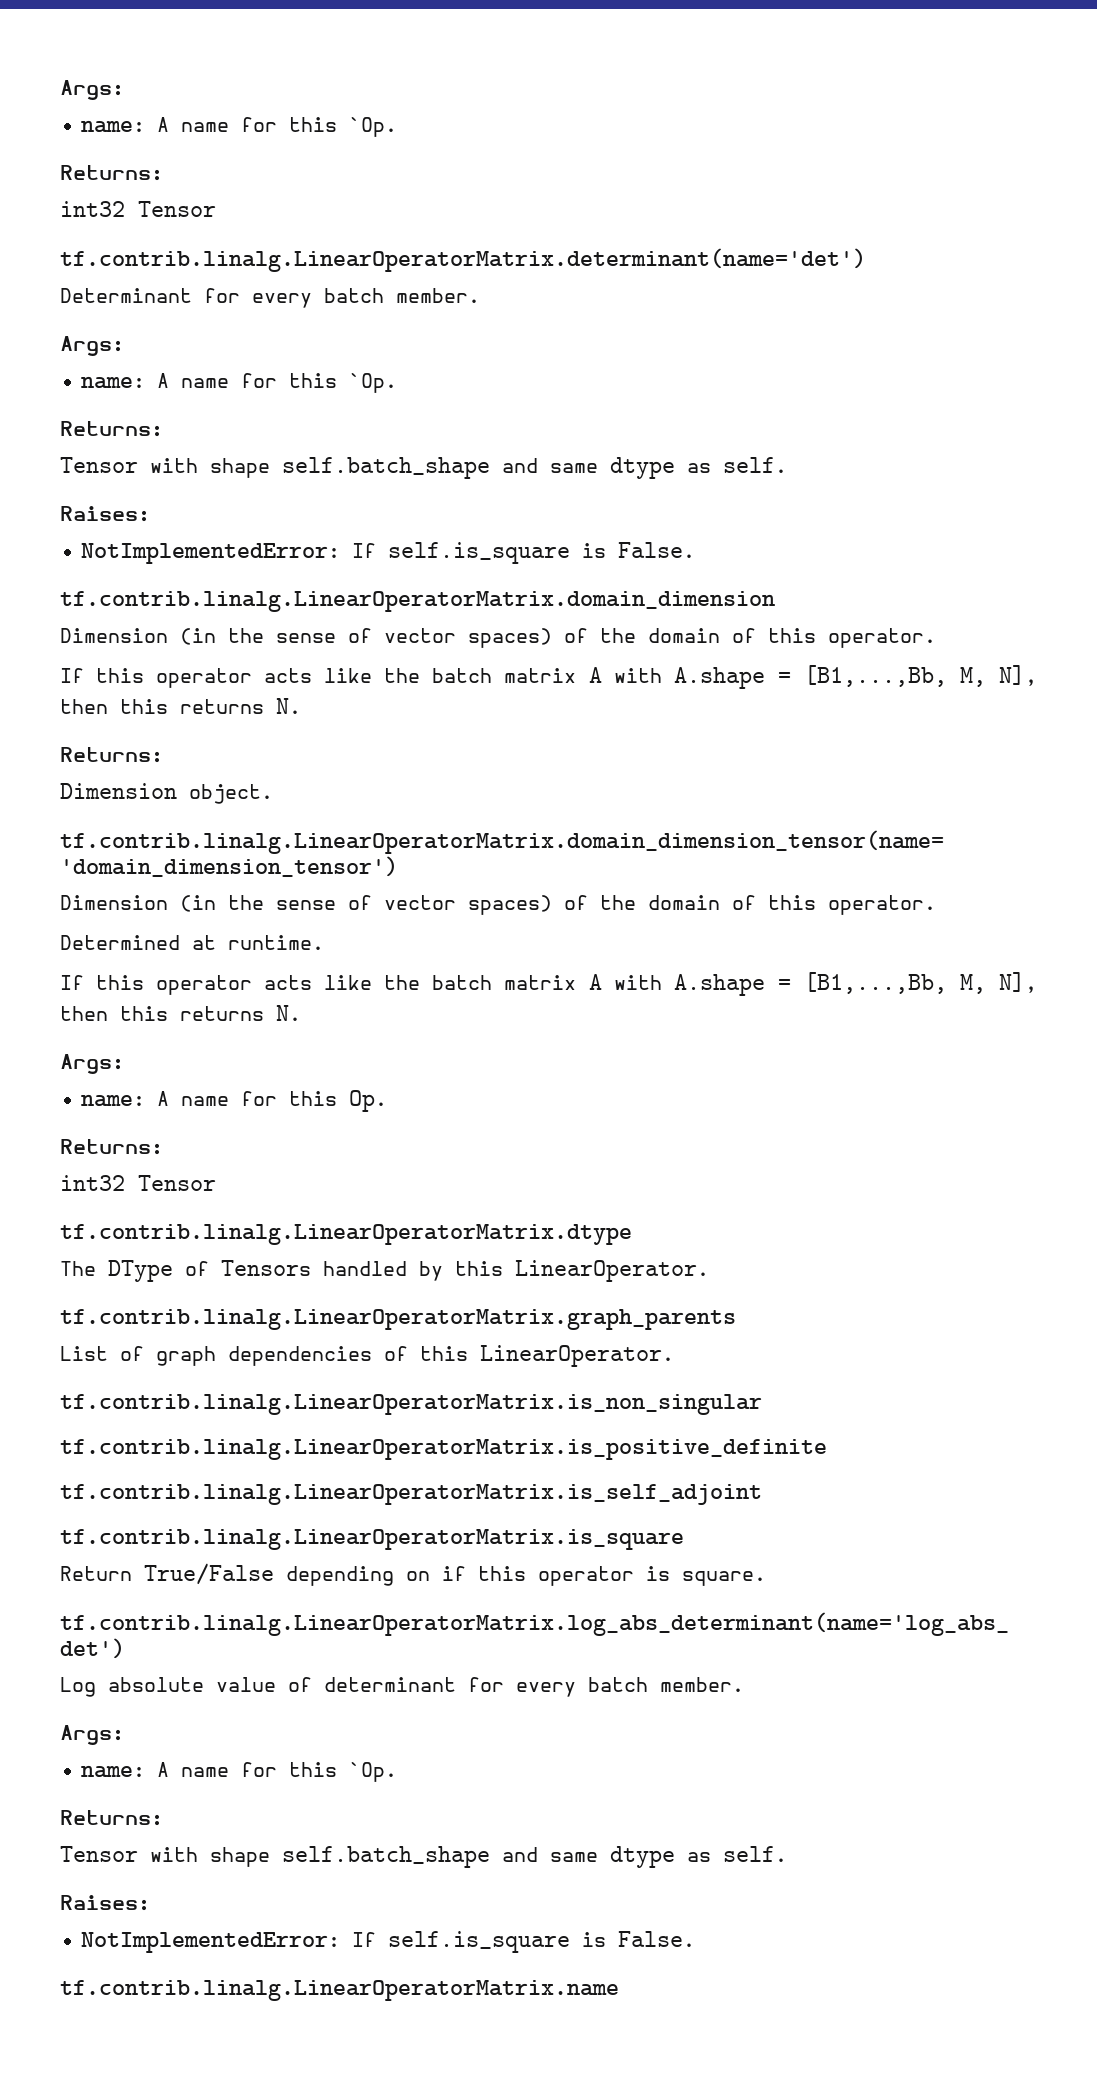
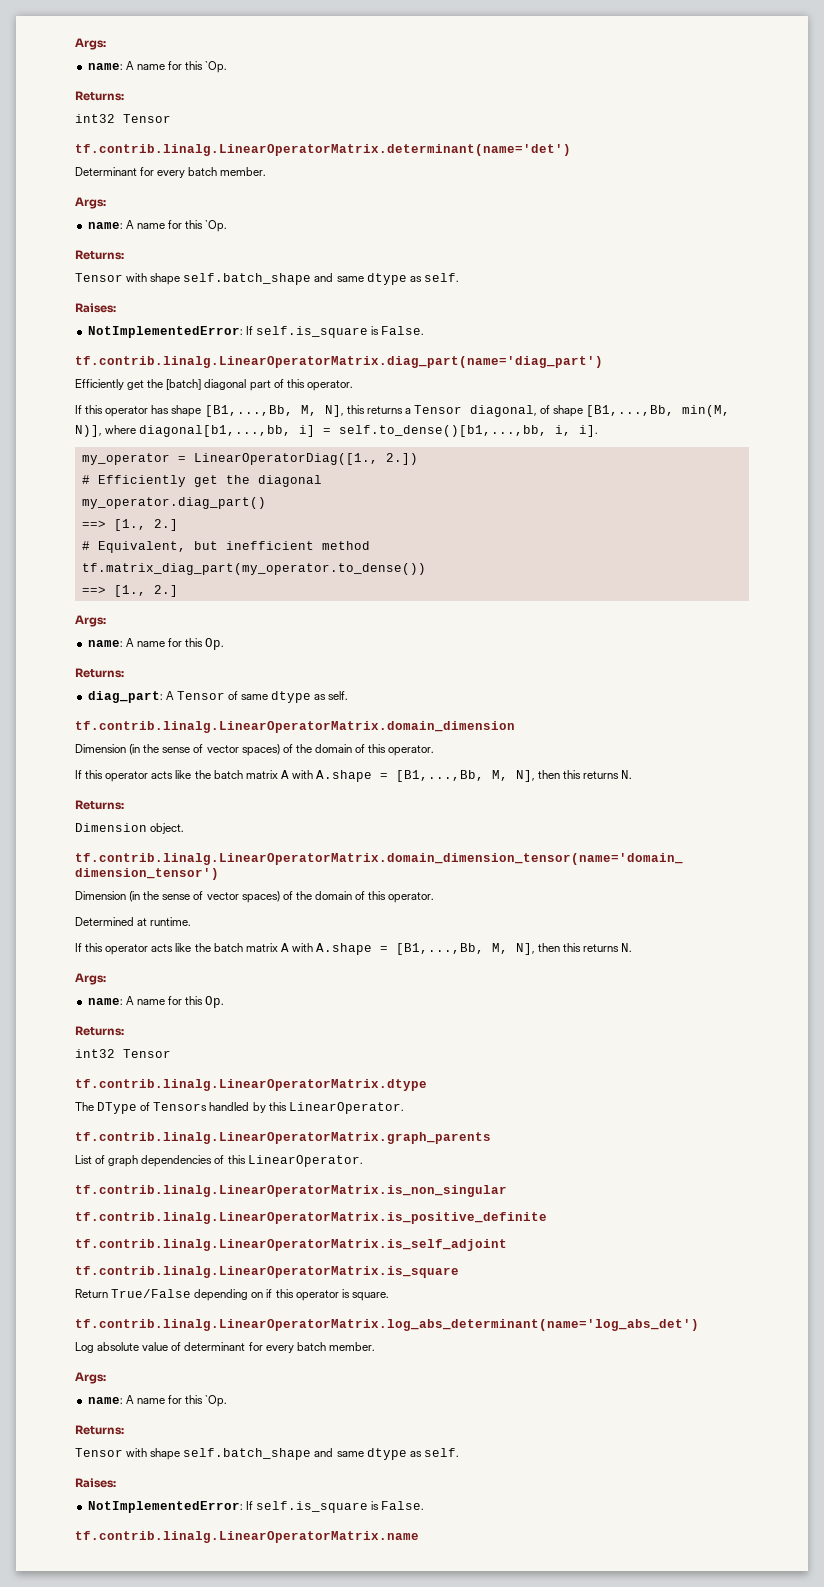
(696, 550) none -> [75,356,603,368] [75,379,353,391] [75,405,731,417] [75,425,599,437] [81,453,418,465] [81,475,322,487] [81,497,266,509] [81,519,178,531] [81,541,370,553] [81,563,426,575] [81,585,178,597] [75,615,106,627] [87,638,225,650] [75,668,124,678] [87,691,349,703] // tf.contrib.linalg.LinearOperatorMatrix.diag_part(name='diag_part') // Efficiently get the [batch] diagonal part of this operator. // If this operator has shape [B1,...,Bb, M, N], this returns a Tensor diagonal, of shape [B1,...,Bb, min(M, N)], where diagonal[b1,...,bb, i] = self.to_dense()[b1,...,bb, i, i]. // my_operator = LinearOperatorDiag([1., 2.]) // # Efficiently get the diagonal // my_operator.diag_part() // ==> [1., 2.] // # Equivalent, but inefficient method // tf.matrix_diag_part(my_operator.to_dense()) // ==> [1., 2.] // Args: // name: A name for this Op. // Returns: // diag_part: A Tensor of same dtype as self.

